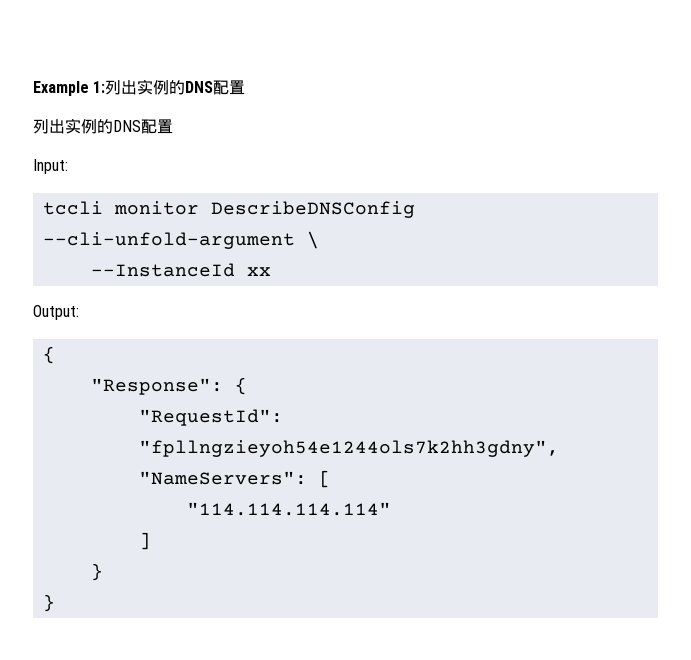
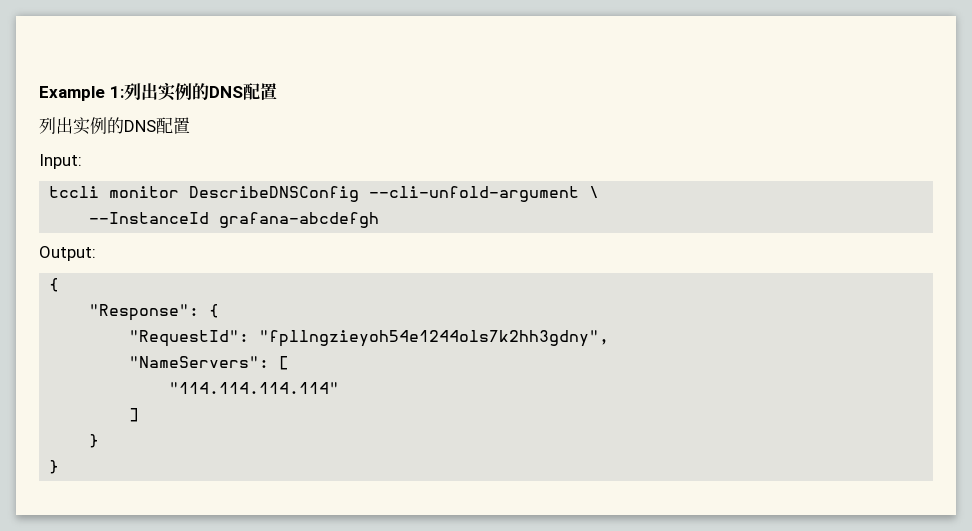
[246,267,271,276] xx -> [219,212,380,228] grafana-abcdefgh

